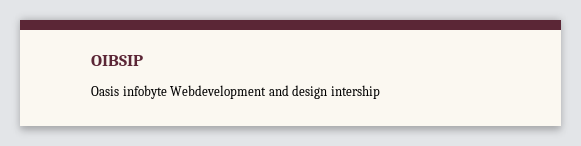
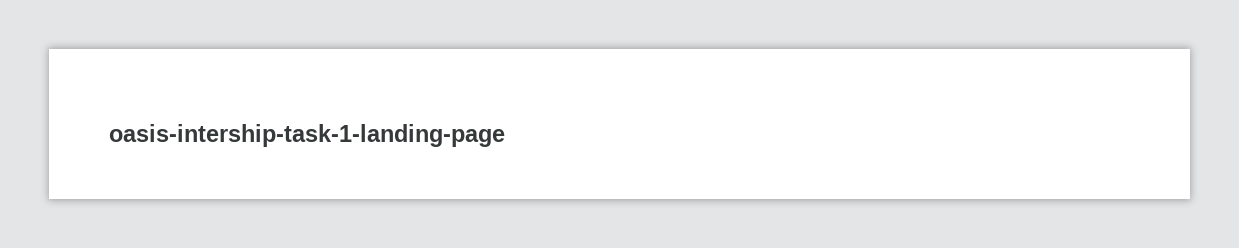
[91,55,143,66] [91,85,380,99] OIBSIP // Oasis infobyte Webdevelopment and design intership -> [109,124,505,147] oasis-intership-task-1-landing-page

